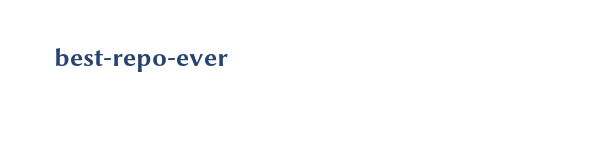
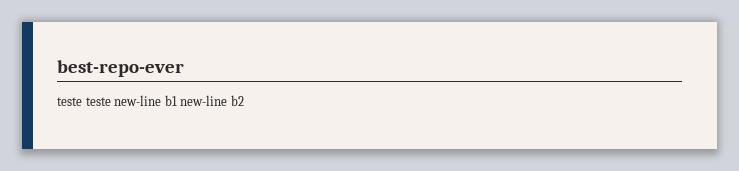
(228, 60) none -> [57,95,244,106] // teste teste new-line b1 new-line b2

